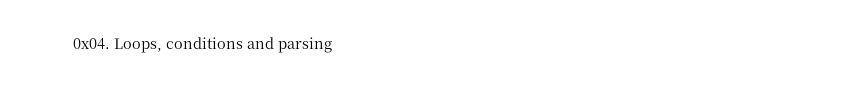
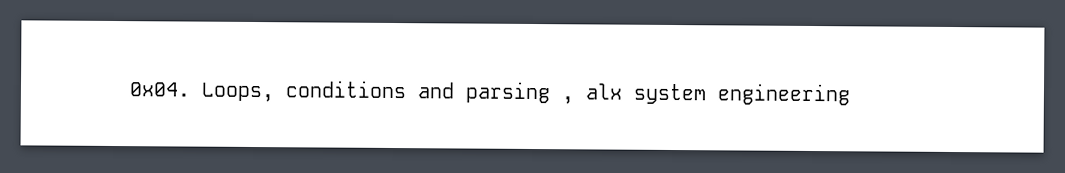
(332, 45) none -> [561,83,851,106] , alx system engineering

